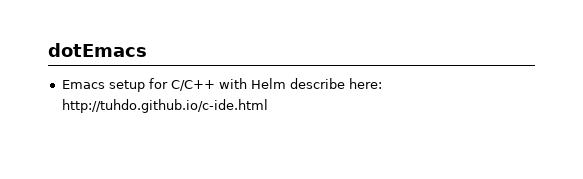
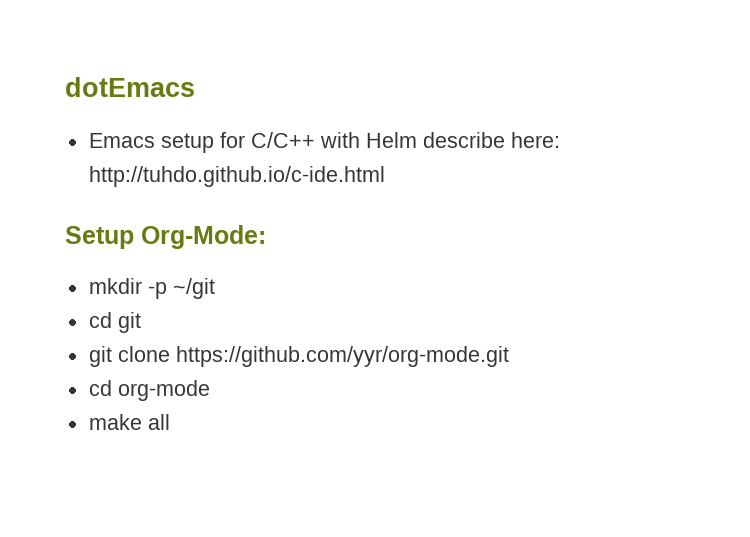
(268, 106) none -> [65,225,266,249] [88,278,215,299] [88,312,141,333] [88,346,509,367] [88,380,210,401] [88,414,170,430] // Setup Org-Mode: // mkdir -p ~/git // cd git // git clone https://github.com/yyr/org-mode.git // cd org-mode // make all

